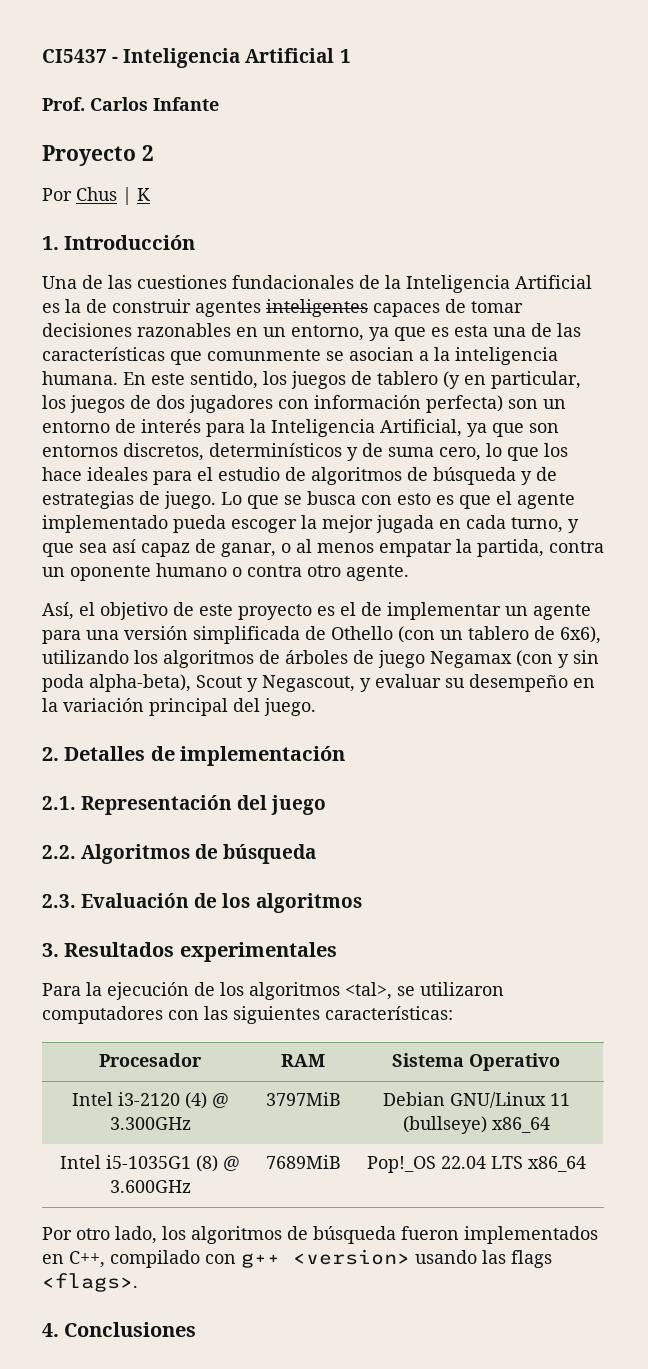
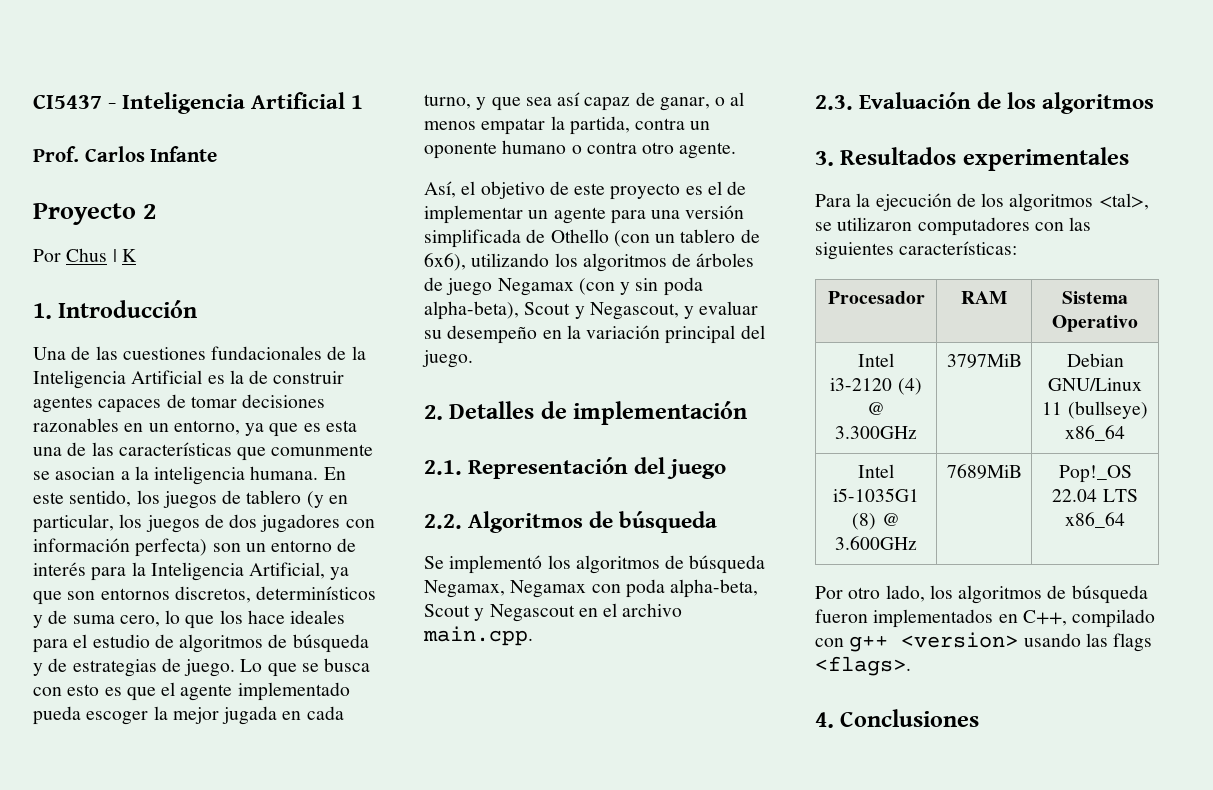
[266,299,368,317] inteligentes -> (93, 404) none
(317, 854) none -> [424,555,766,574] [424,579,759,598] [424,603,683,622] [423,626,533,646] // Se implementó los algoritmos de búsqueda Negamax, Negamax con poda alpha-beta, Scout y Negascout en el archivo main.cpp.

